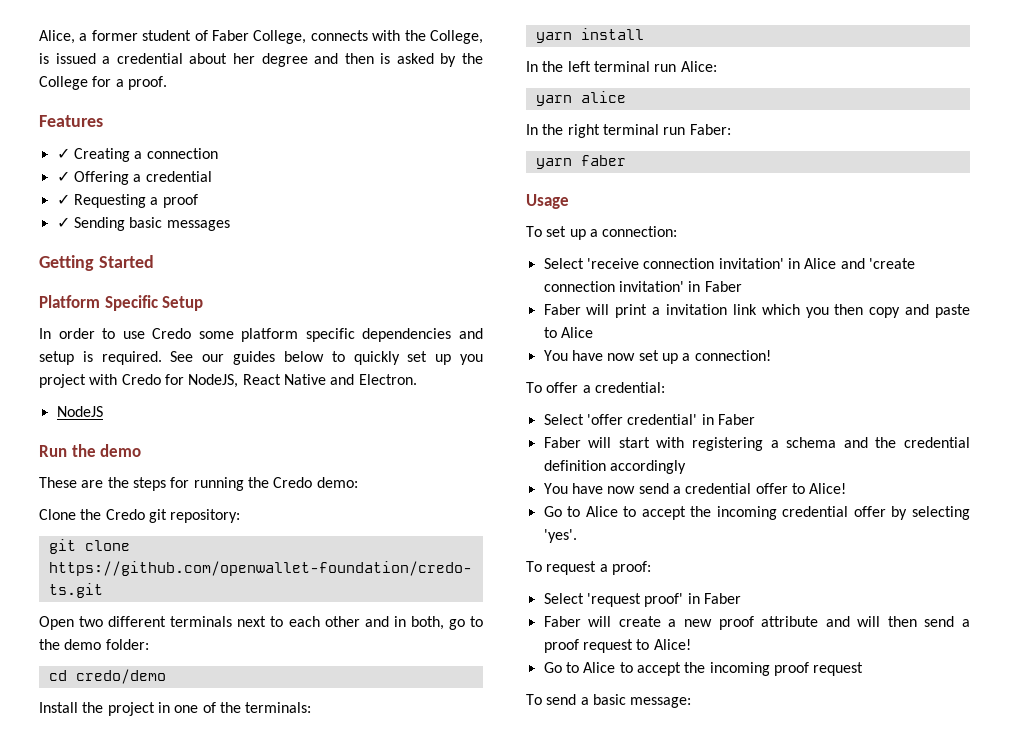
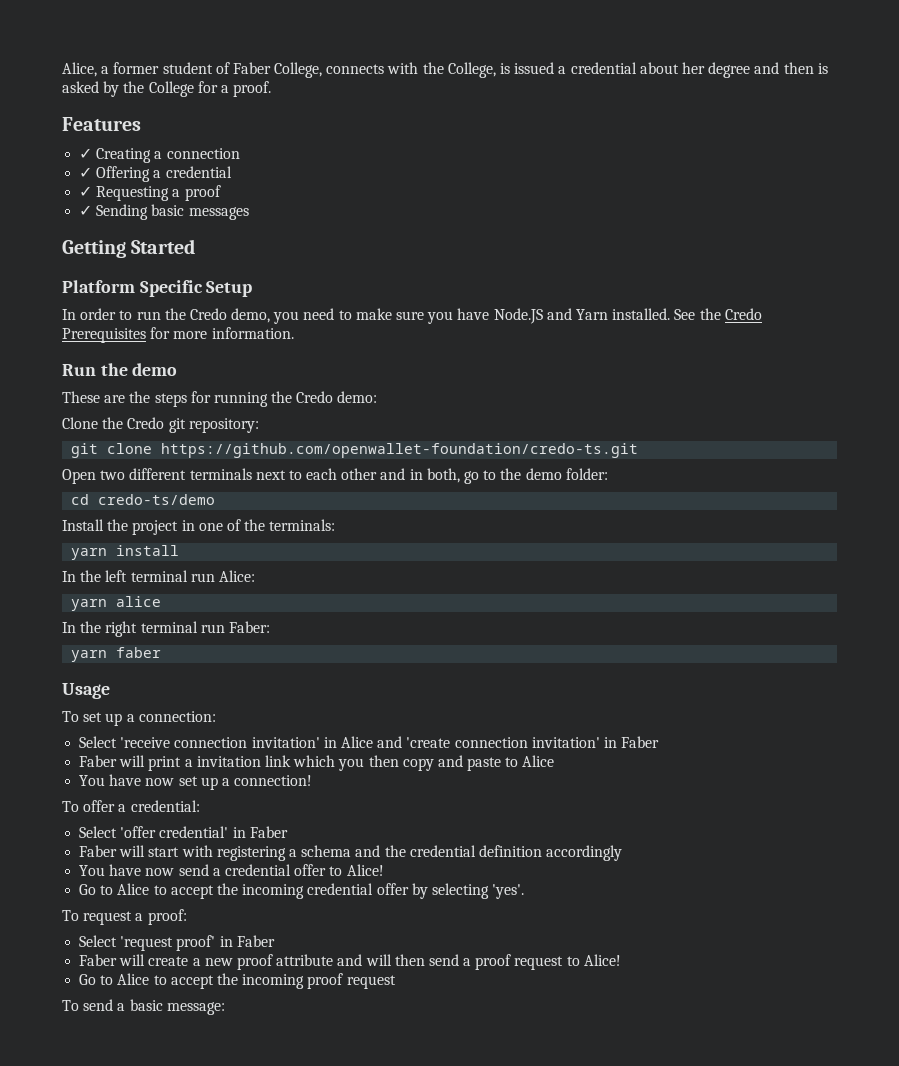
[122,328,483,342] [39,351,483,365] [39,374,417,388] [56,406,103,417] use Credo some platform specific dependencies and setup is required. See our guides below to quickly set up you project with Credo for NodeJS, React Native and Electron. // NodeJS -> [136,308,762,324] [62,327,294,343] run the Credo demo, you need to make sure you have Node.JS and Yarn installed. See the Credo Prerequisites for more information.
[75,669,166,684] credo/demo -> [98,494,216,505] credo-ts/demo

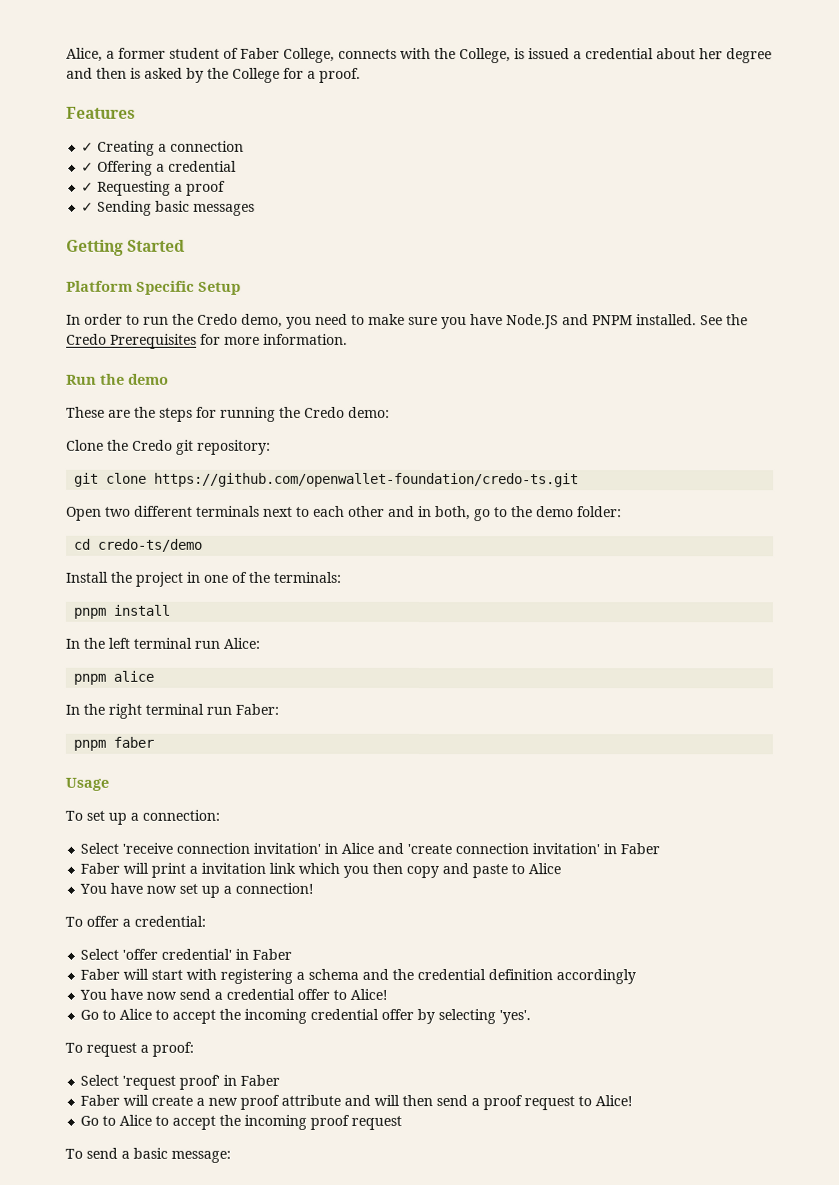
[575,309,608,320] Yarn -> [592,315,633,326] PNPM
[71,548,108,560] yarn -> [73,607,107,619] pnpm
[71,599,108,611] yarn -> [73,673,107,685] pnpm
[71,650,108,662] yarn -> [73,739,107,751] pnpm

